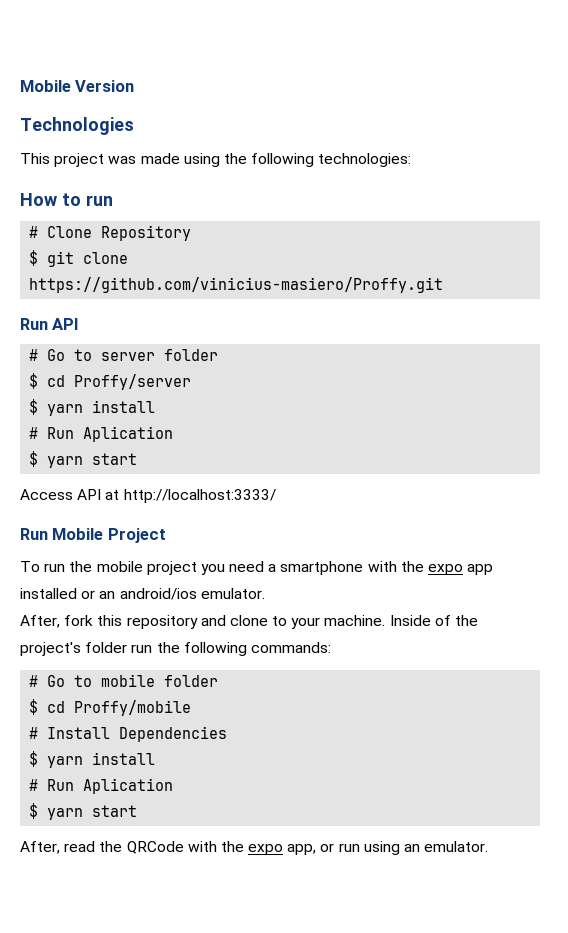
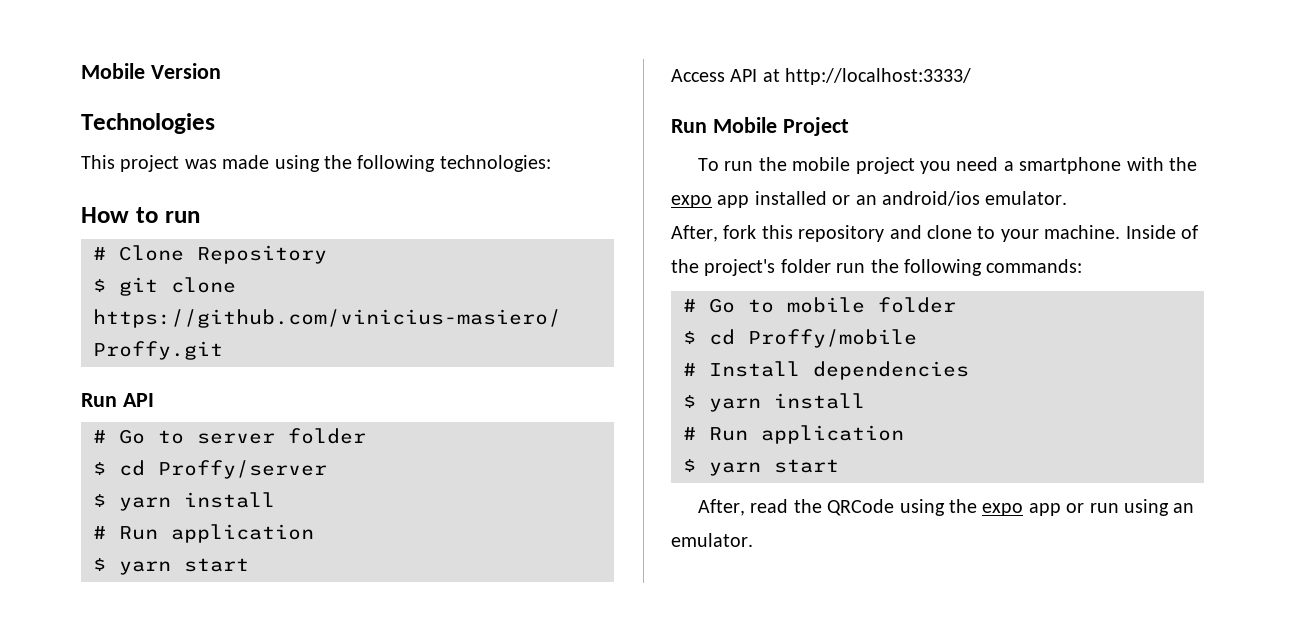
[83,426,174,442] Aplication -> [171,524,314,543] application
[119,726,228,742] [29,751,156,768] [29,778,174,794] Dependencies // $ yarn install // # Run Aplication -> [813,361,969,380] [683,393,865,412] [683,425,904,444] dependencies // $ yarn install // # Run application
[187,841,317,855] with the expo app, -> [899,499,1061,516] using the expo app

